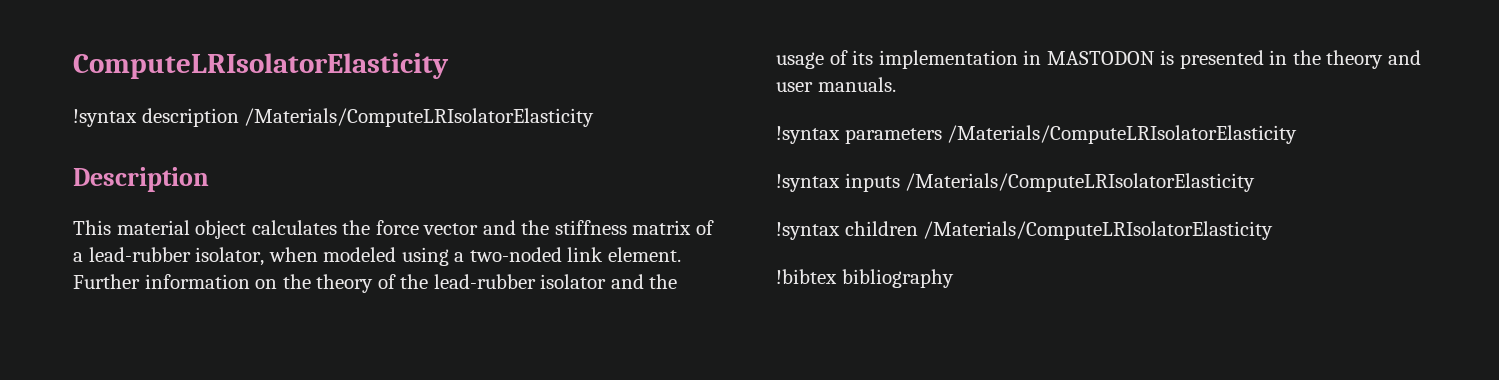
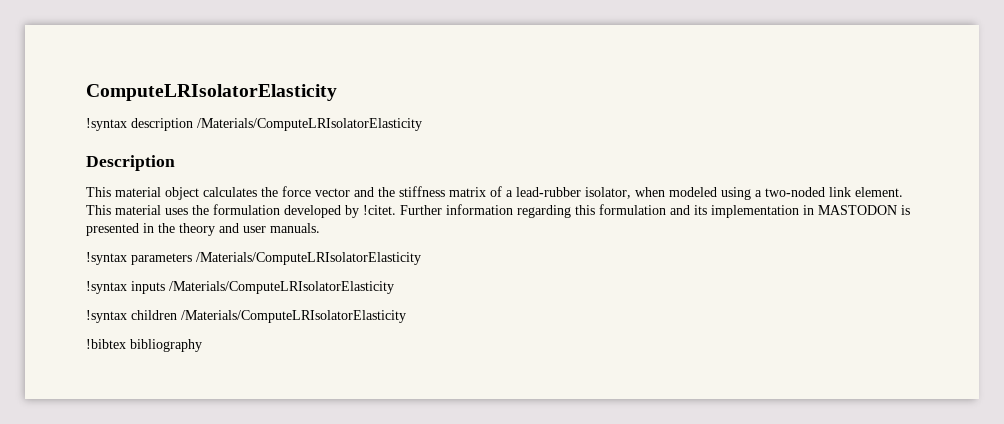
[73,274,678,293] [776,50,848,69] Further information on the theory of the lead-rubber isolator and the usage of -> [86,204,690,218] This material uses the formulation developed by !citet. Further information regarding this formulation and

